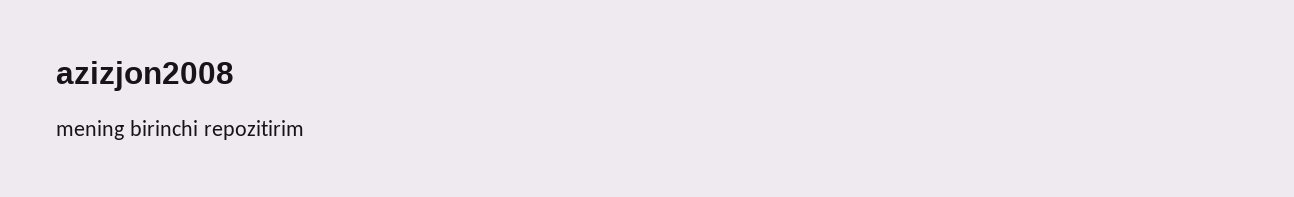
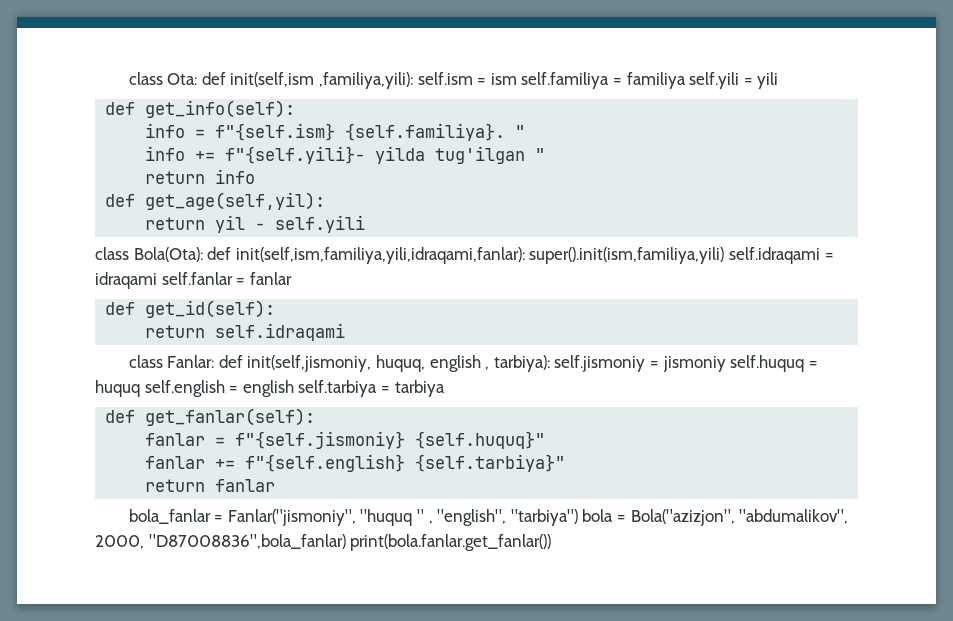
[56,61,234,91] [56,120,304,140] azizjon2008 // mening birinchi repozitirim -> [128,72,779,89] [105,100,296,118] [145,123,526,141] [145,146,546,164] [145,169,256,184] [105,192,326,210] [145,215,366,233] [95,247,834,264] [95,272,292,289] [105,300,276,318] [145,323,346,341] [128,355,818,372] [95,380,445,397] [105,408,316,426] [145,431,546,449] [145,454,566,472] [145,479,276,492] [128,509,849,526] [95,534,552,551] class Ota: def init(self,ism ,familiya,yili): self.ism = ism self.familiya = familiya self.yili = yili // def get_info(self): // info = f"{self.ism} {self.familiya}. " // info += f"{self.yili}- yilda tug'ilgan " // return info // def get_age(self,yil): // return yil - self.yili // class Bola(Ota): def init(self,ism,familiya,yili,idraqami,fanlar): super().init(ism,familiya,yili) self.idraqami = idraqami self.fanlar = fanlar // def get_id(self): // return self.idraqami // class Fanlar: def init(self,jismoniy, huquq, english , tarbiya): self.jismoniy = jismoniy self.huquq = huquq self.english = english self.tarbiya = tarbiya // def get_fanlar(self): // fanlar = f"{self.jismoniy} {self.huquq}" // fanlar += f"{self.english} {self.tarbiya}" // return fanlar // bola_fanlar = Fanlar("jismoniy", "huquq " , "english", "tarbiya") bola = Bola("azizjon", "abdumalikov", 2000, "D87008836",bola_fanlar) print(bola.fanlar.get_fanlar())

